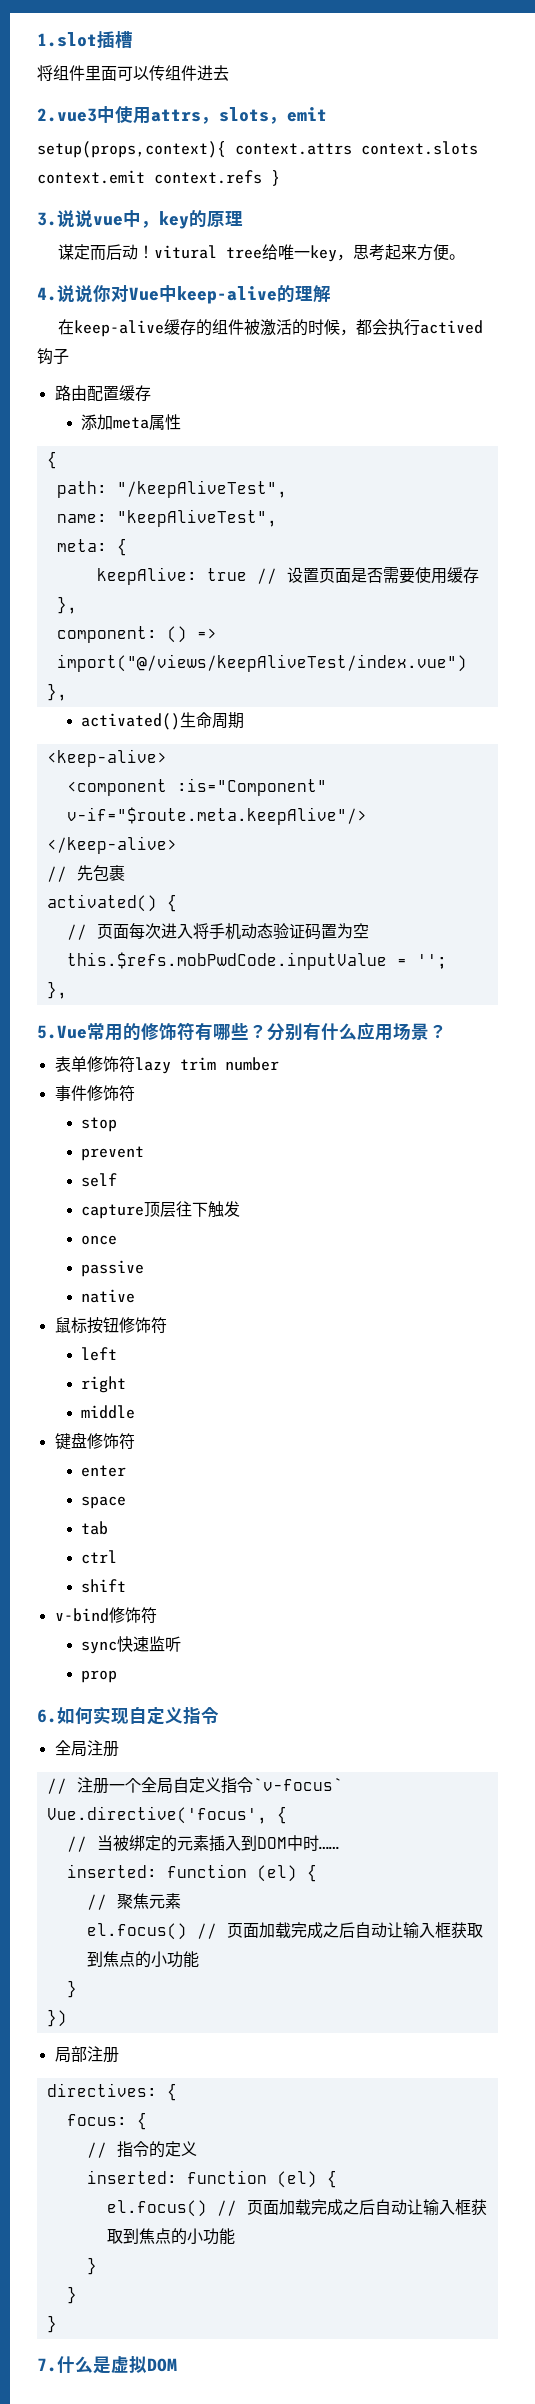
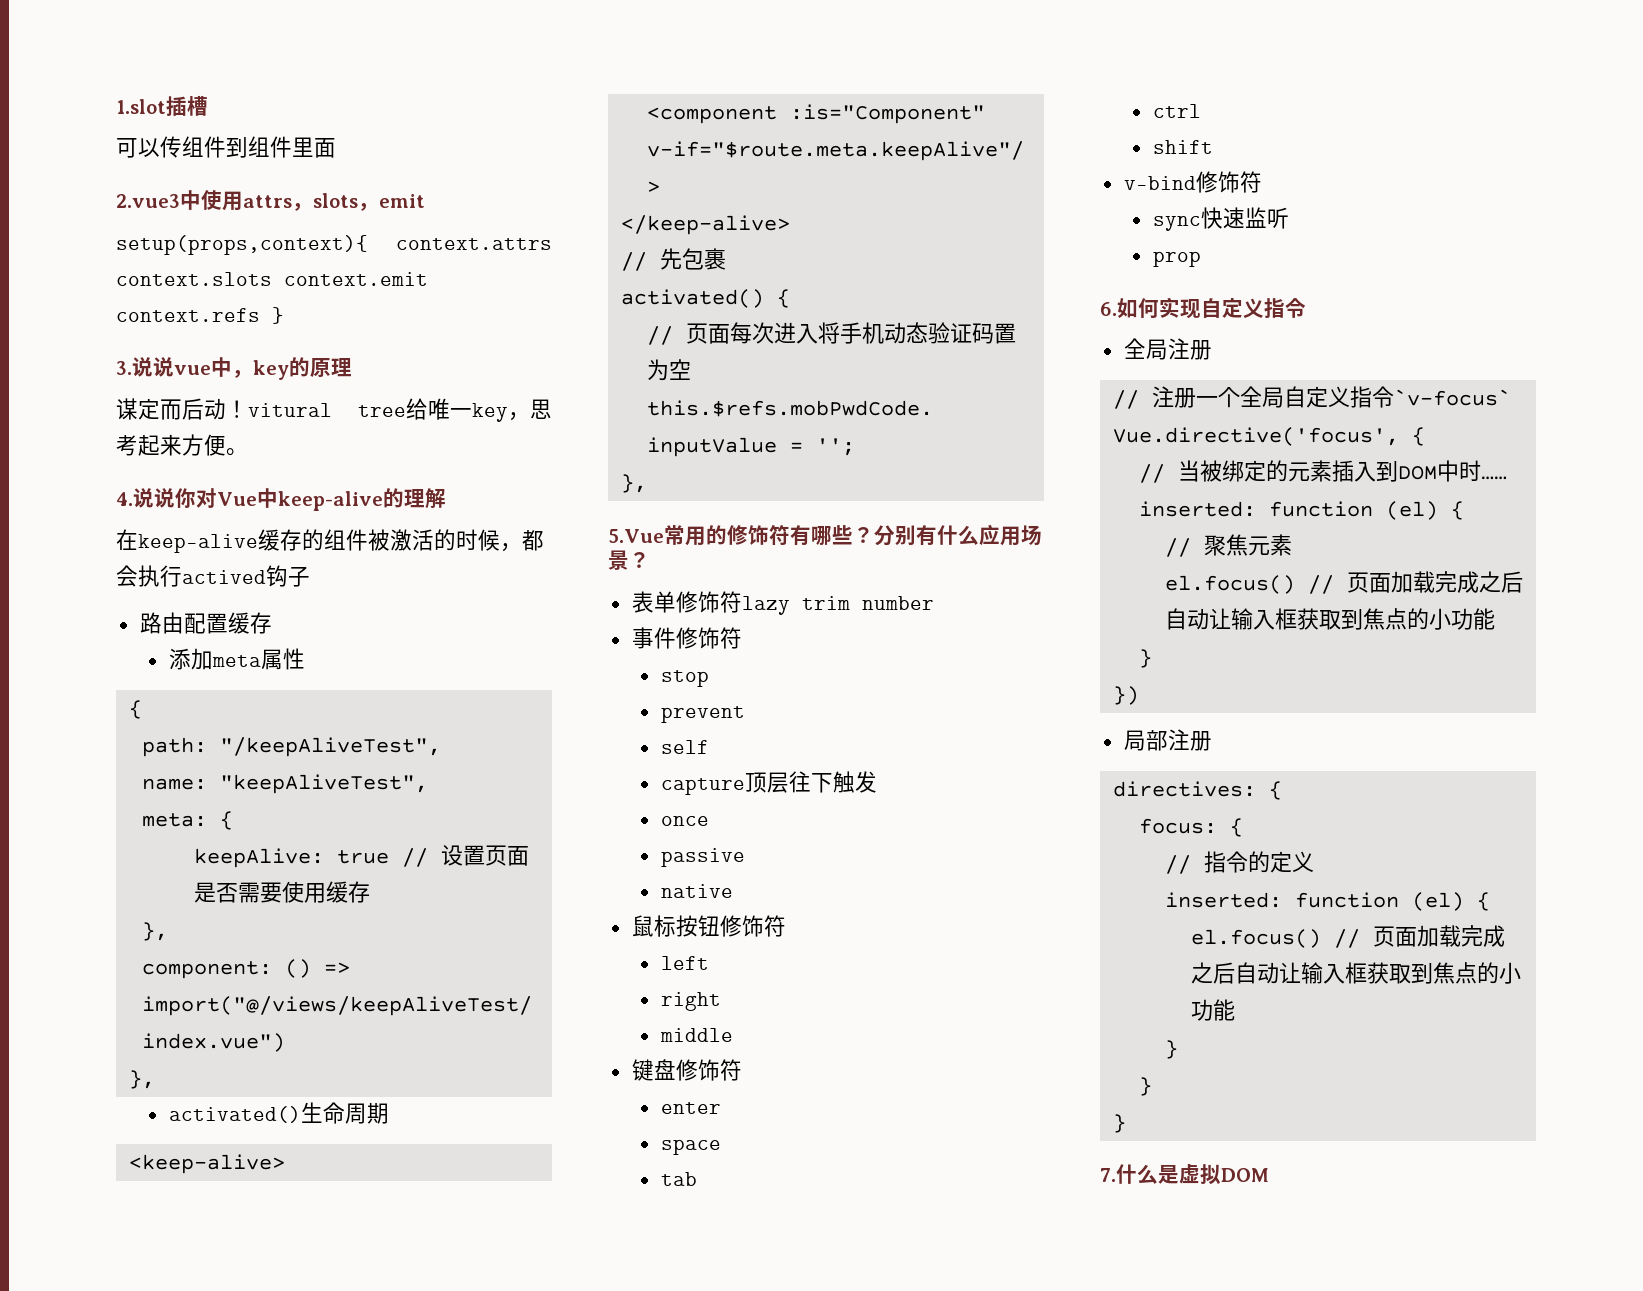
[37,65,229,81] 将组件里面可以传组件进去 -> [116,136,336,158] 可以传组件到组件里面

